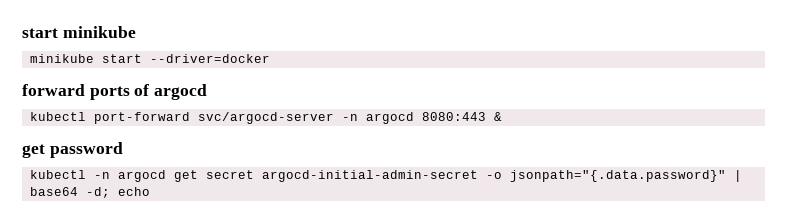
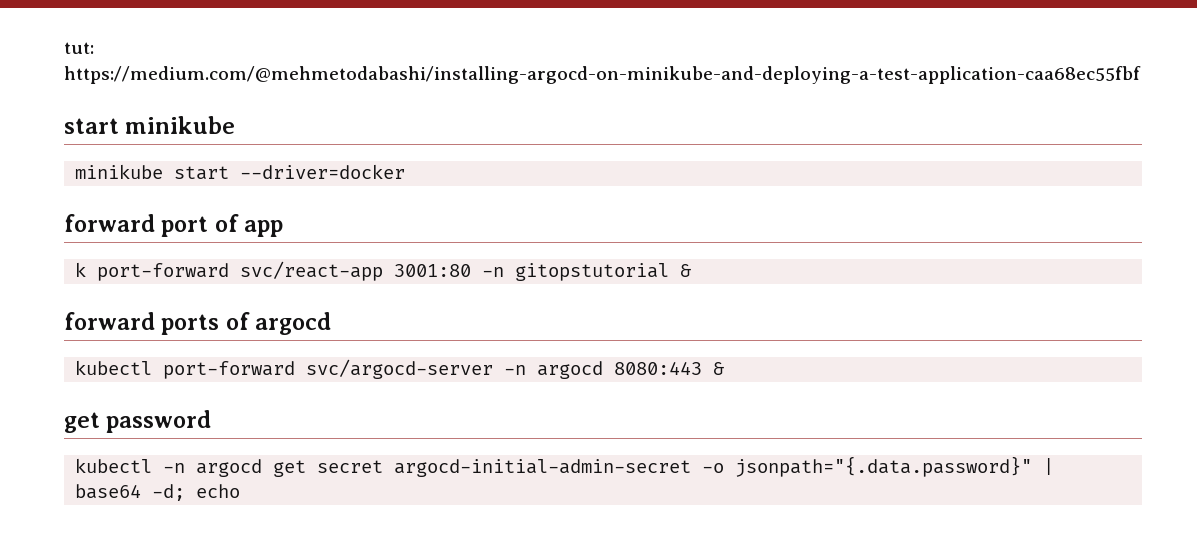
(22, 33) none -> [64,42,94,54] [64,66,1141,84] tut: https://medium.com/@mehmetodabashi/installing-argocd-on-minikube-and-deploying-a-test-application-caa68ec55fbf //
(270, 58) none -> [64,214,284,237] [75,261,692,281] // forward port of app // k port-forward svc/react-app 3001:80 -n gitopstutorial &

